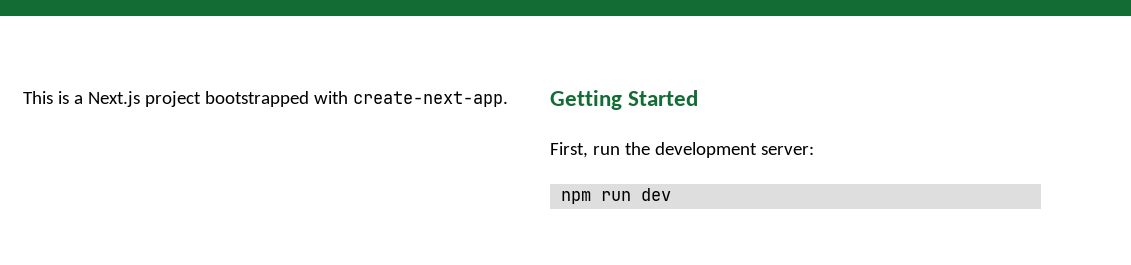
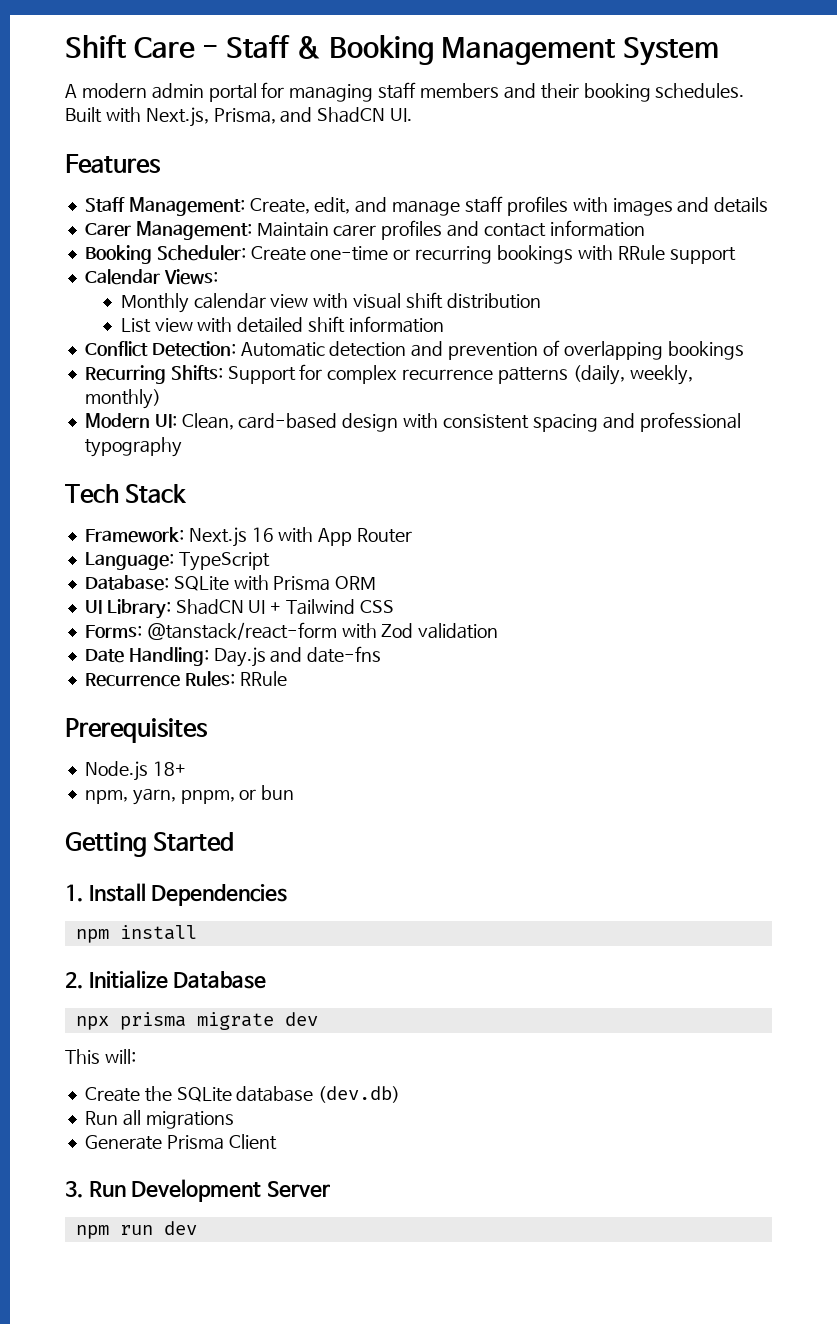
[23,91,508,107] [550,90,699,110] [550,142,814,158] This is a Next.js project bootstrapped with create-next-app. // Getting Started // First, run the development server: -> [65,35,719,66] [65,82,745,102] [65,107,413,127] [65,154,161,174] [84,196,769,216] [84,220,645,240] [84,245,736,264] [84,269,218,285] [120,292,541,313] [120,316,444,333] [84,340,744,360] [84,364,693,385] [84,389,161,409] [84,412,741,432] [84,437,182,457] [65,484,188,503] [84,527,413,547] [84,552,270,571] [84,575,377,591] [84,599,394,619] [84,622,499,640] [84,646,382,667] [84,671,287,687] [65,718,208,743] [84,761,186,781] [84,785,295,805] [65,832,235,857] [65,883,288,906] [75,925,197,943] [65,970,267,989] [75,1012,318,1030] [65,1049,136,1064] [84,1086,401,1103] [84,1110,234,1129] [84,1134,277,1150] [65,1179,331,1202] Shift Care - Staff & Booking Management System // A modern admin portal for managing staff members and their booking schedules. Built with Next.js, Prisma, and ShadCN UI. // Features // Staff Management: Create, edit, and manage staff profiles with images and details // Carer Management: Maintain carer profiles and contact information // Booking Scheduler: Create one-time or recurring bookings with RRule support // Calendar Views: // Monthly calendar view with visual shift distribution // List view with detailed shift information // Conflict Detection: Automatic detection and prevention of overlapping bookings // Recurring Shifts: Support for complex recurrence patterns (daily, weekly, monthly) // Modern UI: Clean, card-based design with consistent spacing and professional typography // Tech Stack // Framework: Next.js 16 with App Router // Language: TypeScript // Database: SQLite with Prisma ORM // UI Library: ShadCN UI + Tailwind CSS // Forms: @tanstack/react-form with Zod validation // Date Handling: Day.js and date-fns // Recurrence Rules: RRule // Prerequisites // Node.js 18+ // npm, yarn, pnpm, or bun // Getting Started // 1. Install Dependencies // npm install // 2. Initialize Database // npx prisma migrate dev // This will: // Create the SQLite database (dev.db) // Run all migrations // Generate Prisma Client // 3. Run Development Server

